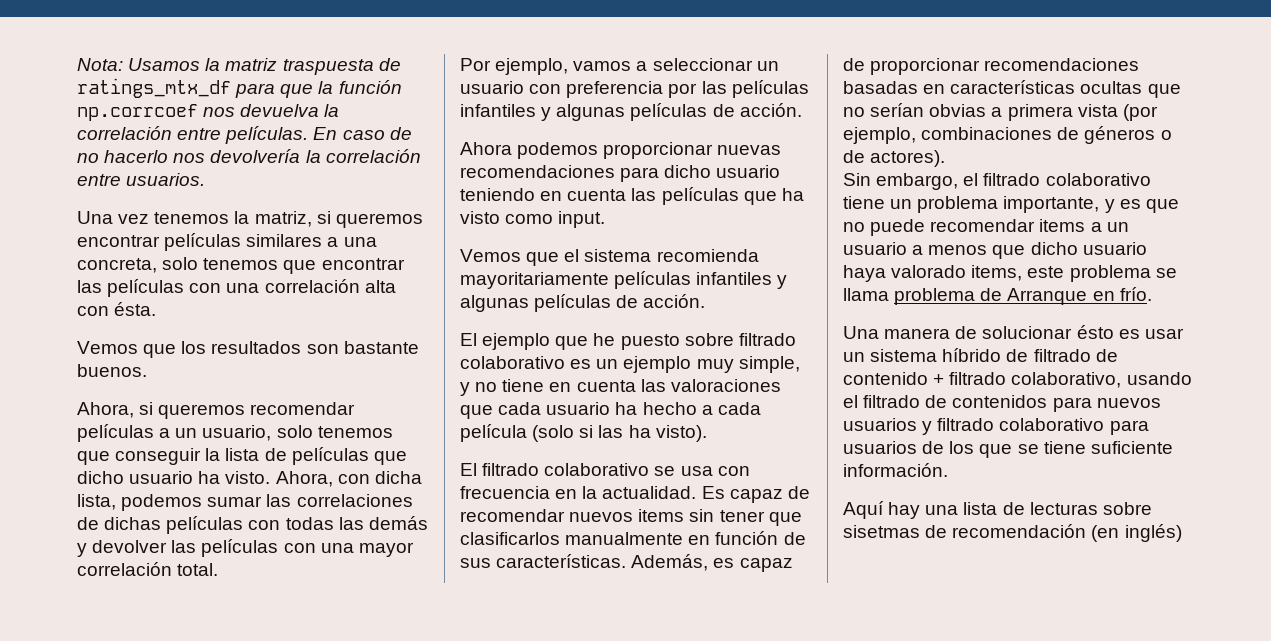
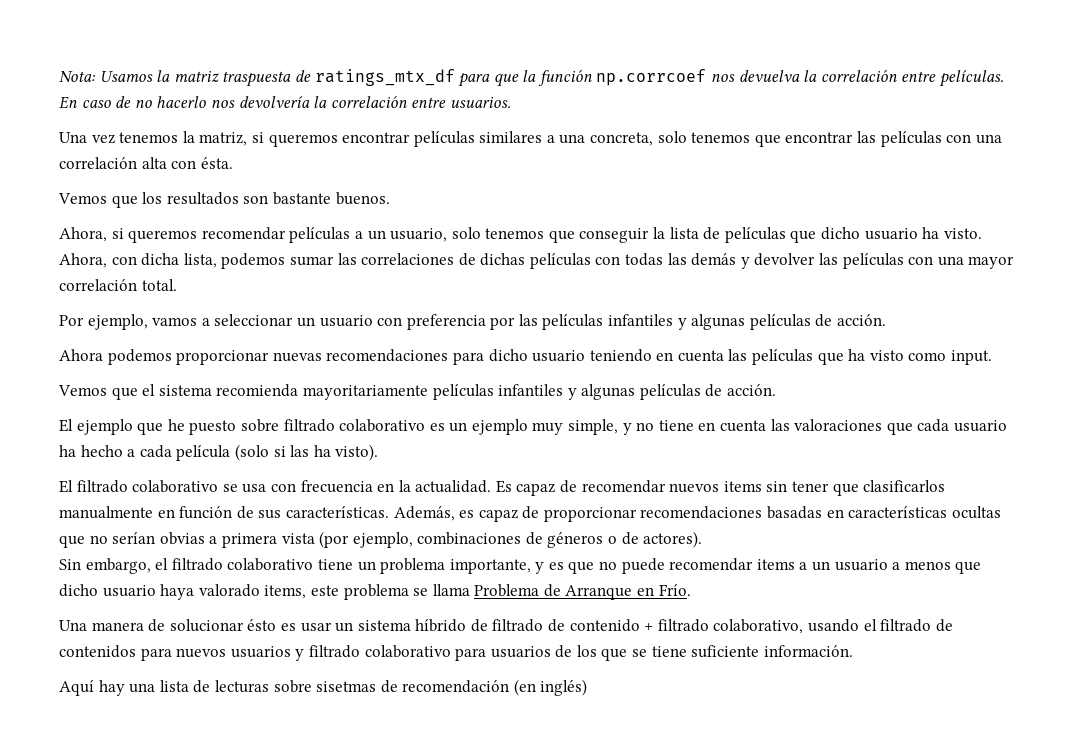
[894,288,976,305] problema -> [474,584,540,597] Problema
[1119,287,1152,301] frío. -> [658,584,691,596] Frío.

